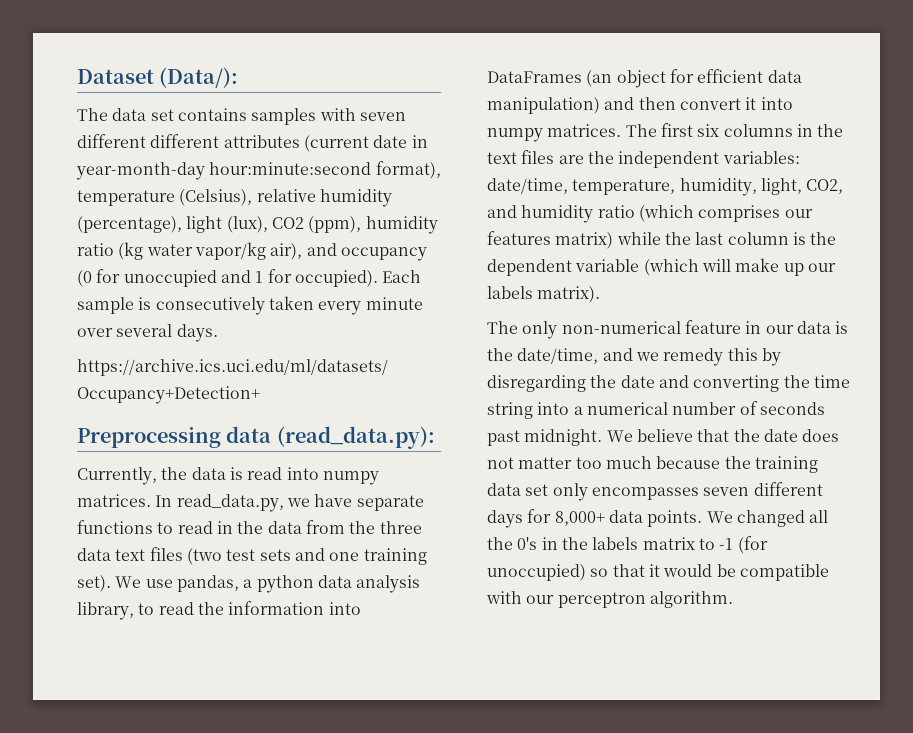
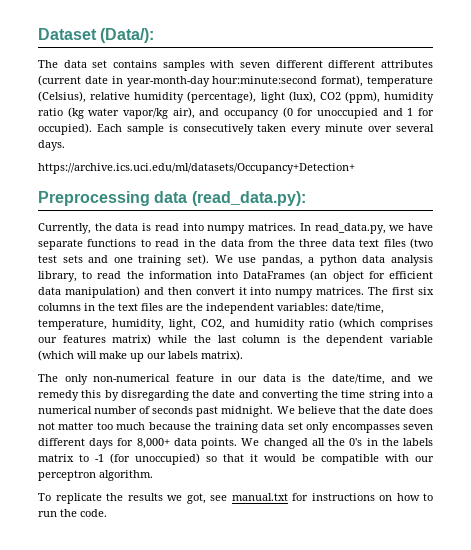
(733, 599) none -> [38,493,433,504] [38,509,107,517] // To replicate the results we got, see manual.txt for instructions on how to run the code.

